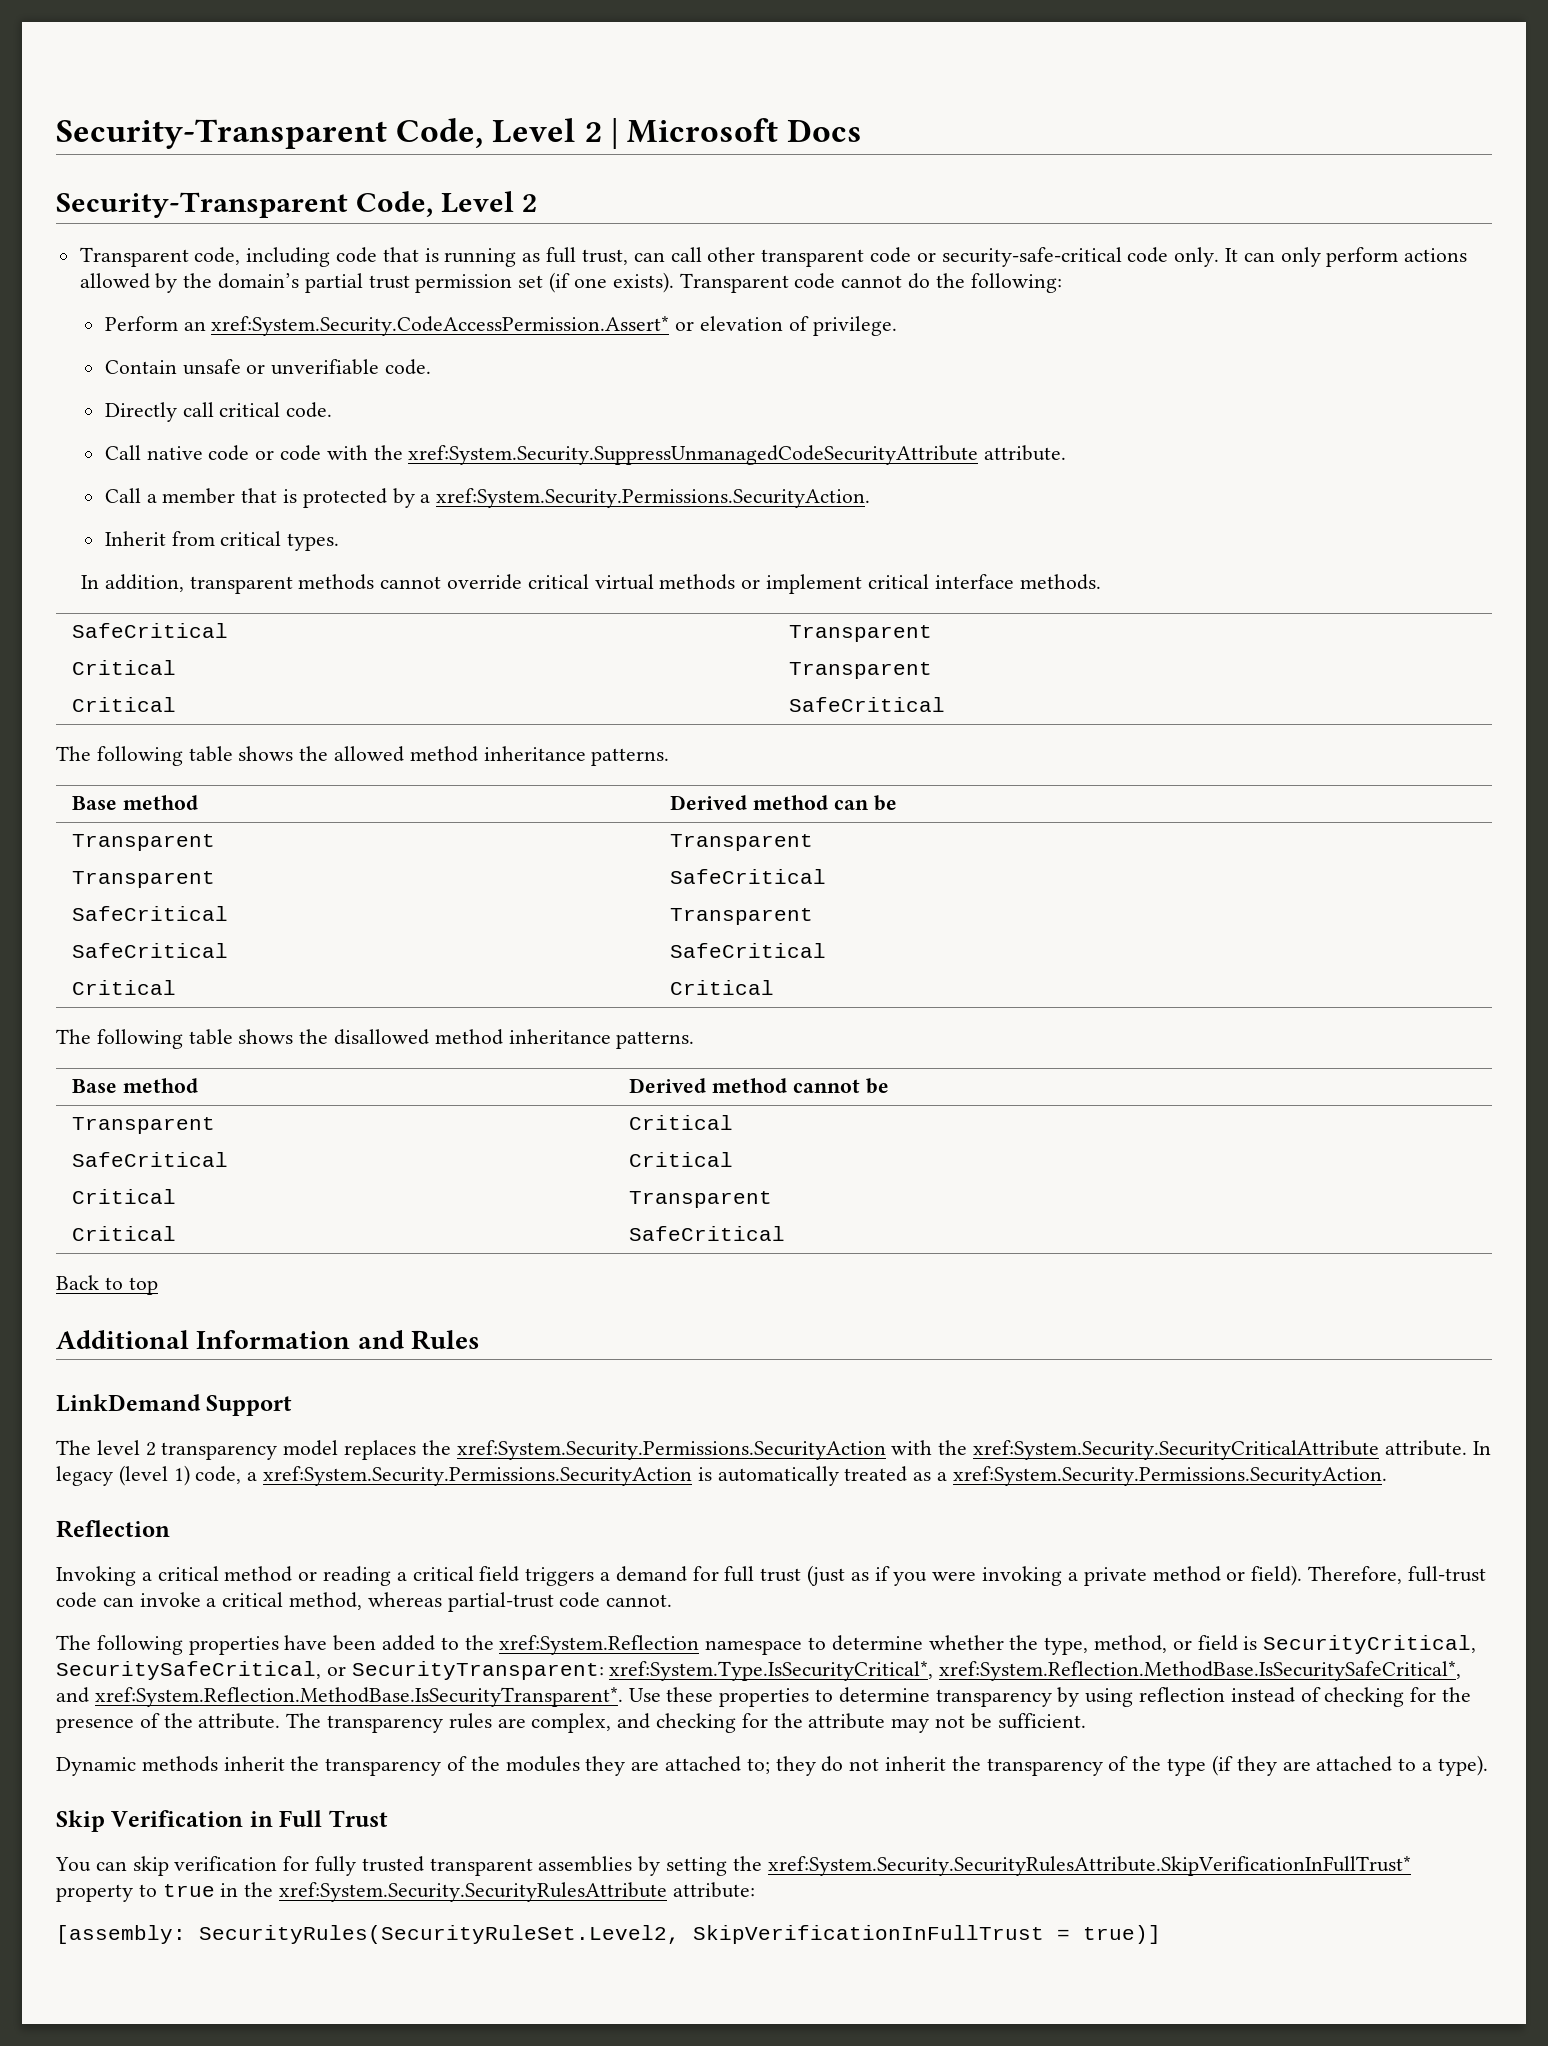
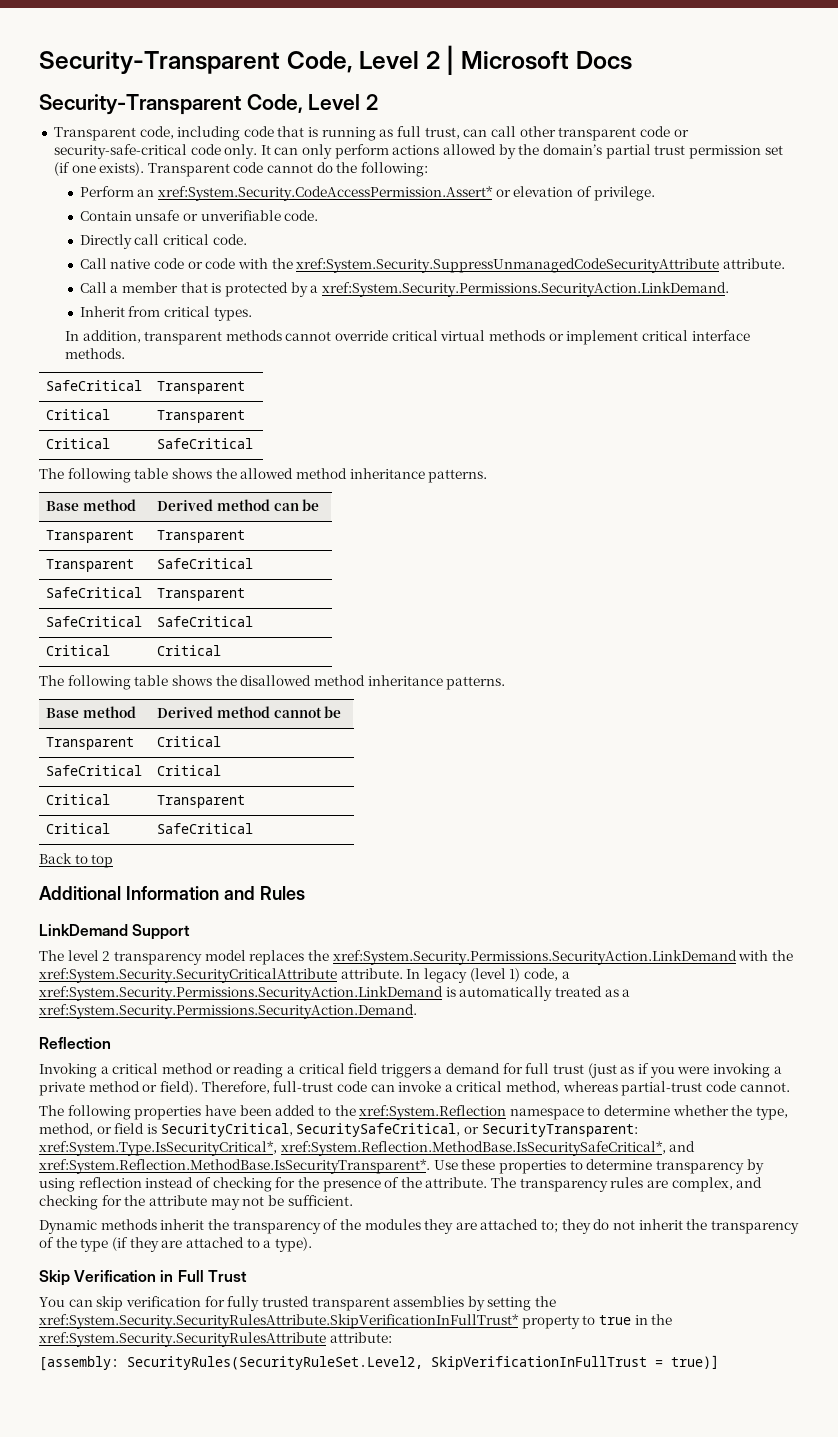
[436,488,871,508] xref:System.Security.Permissions.SecurityAction. -> [321,282,729,297] xref:System.Security.Permissions.SecurityAction.LinkDemand.
[456,1440,886,1460] xref:System.Security.Permissions.SecurityAction -> [332,950,737,965] xref:System.Security.Permissions.SecurityAction.LinkDemand
[263,1466,693,1486] xref:System.Security.Permissions.SecurityAction -> [39,986,443,1001] xref:System.Security.Permissions.SecurityAction.LinkDemand
[952,1466,1387,1486] xref:System.Security.Permissions.SecurityAction. -> [39,1004,417,1019] xref:System.Security.Permissions.SecurityAction.Demand.

